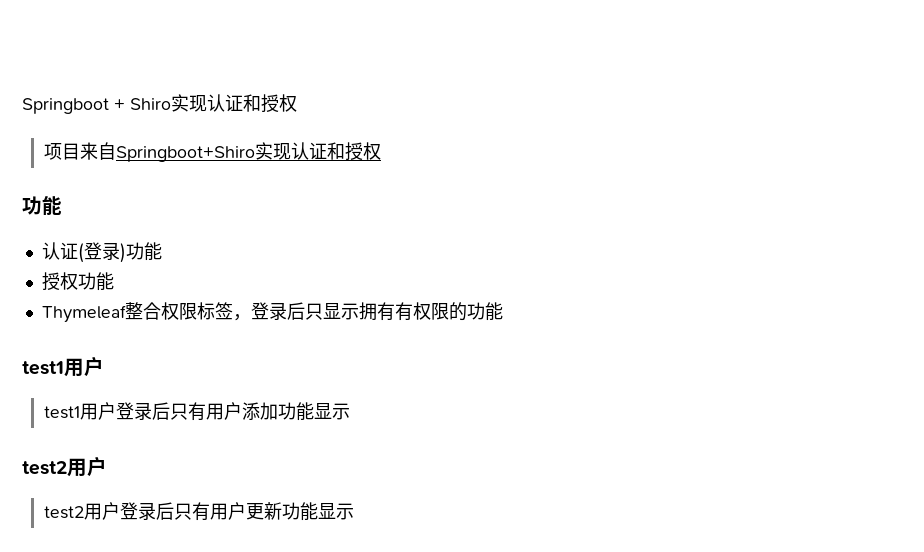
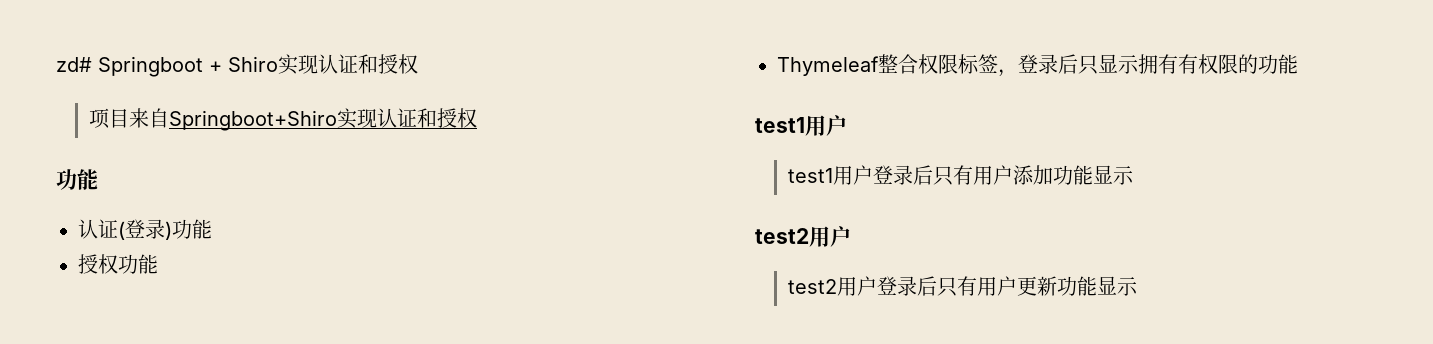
(22, 106) none -> [56,57,92,72] zd#

